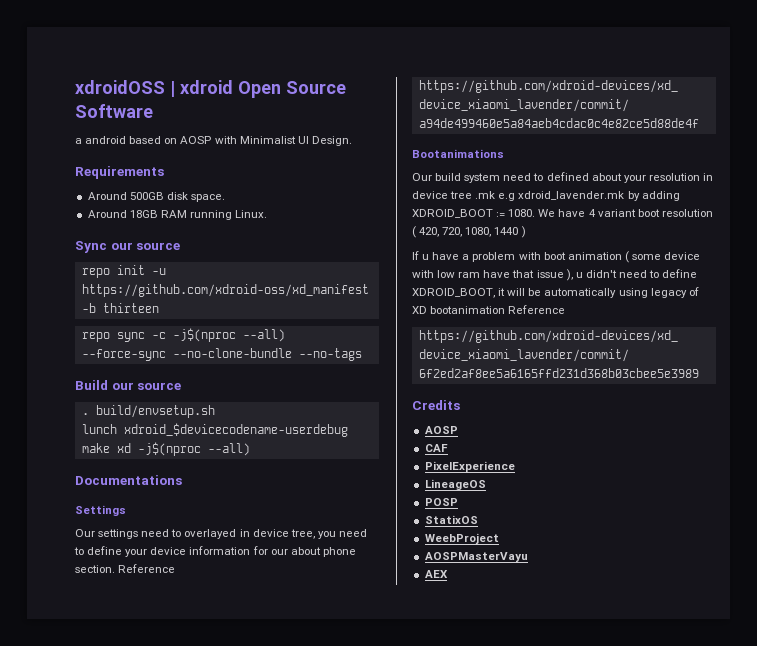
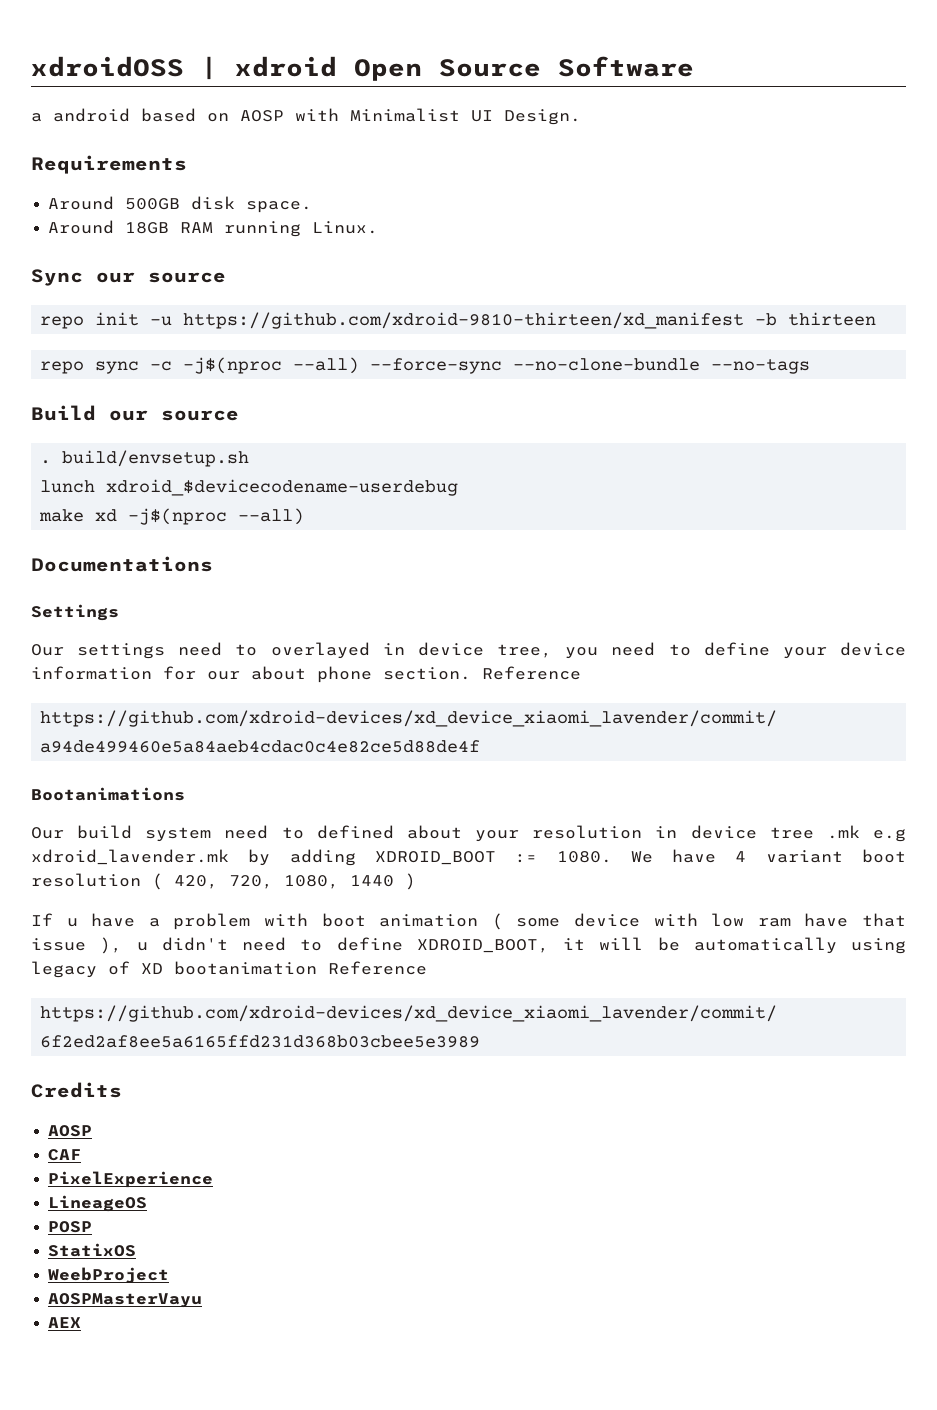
[81,284,369,297] https://github.com/xdroid-oss/xd_manifest -> [183,312,745,329] https://github.com/xdroid-9810-thirteen/xd_manifest

